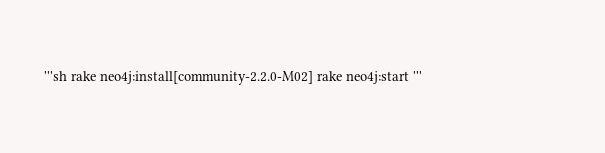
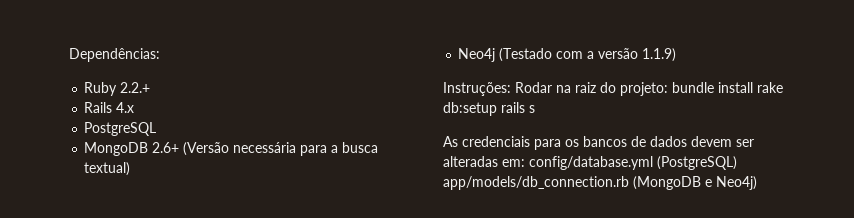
[44,71,422,85] '''sh rake neo4j:install[community-2.2.0-M02] rake neo4j:start ''' -> [69,48,160,62] [84,82,151,96] [84,102,135,113] [84,122,157,136] [84,142,379,156] [84,162,131,176] [458,48,677,62] [443,82,783,96] [443,102,535,116] [443,136,754,150] [443,156,737,170] [443,176,757,190] Dependências: // Ruby 2.2.+ // Rails 4.x // PostgreSQL // MongoDB 2.6+ (Versão necessária para a busca textual) // Neo4j (Testado com a versão 1.1.9) // Instruções: Rodar na raiz do projeto: bundle install rake db:setup rails s // As credenciais para os bancos de dados devem ser alteradas em: config/database.yml (PostgreSQL) app/models/db_connection.rb (MongoDB e Neo4j)

